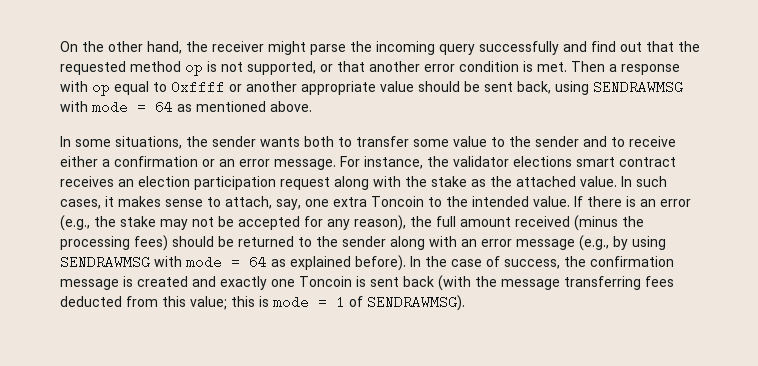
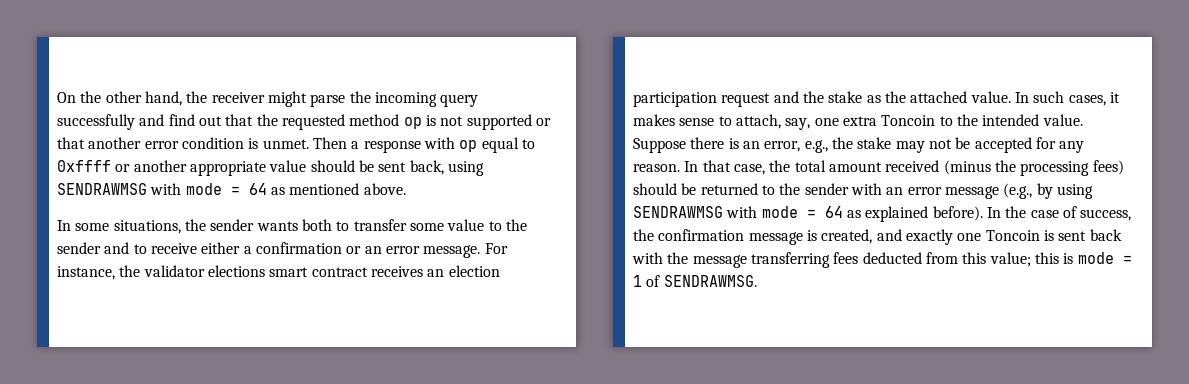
[247,61,316,75] supported, -> [466,114,532,130] supported
[537,62,567,72] met. -> [262,139,309,149] unmet.
[334,176,401,190] along with -> [773,91,799,103] and
[574,196,583,207] If -> [633,138,686,153] Suppose
[660,199,691,207] [60,215,90,231] error (e.g., -> [764,140,828,153] error, e.g.,
[354,215,456,231] reason), the full -> [633,160,826,175] reason. In that case, the total
[390,236,425,250] along -> (849, 189) none
[137,276,188,287] created -> [821,229,873,244] created,
[438,275,471,291] (with -> [632,252,663,264] with
[367,295,465,311] SENDRAWMSG). -> [663,275,757,287] SENDRAWMSG.

